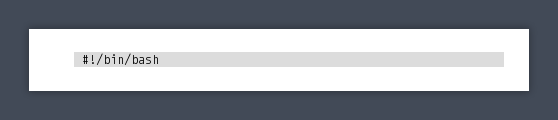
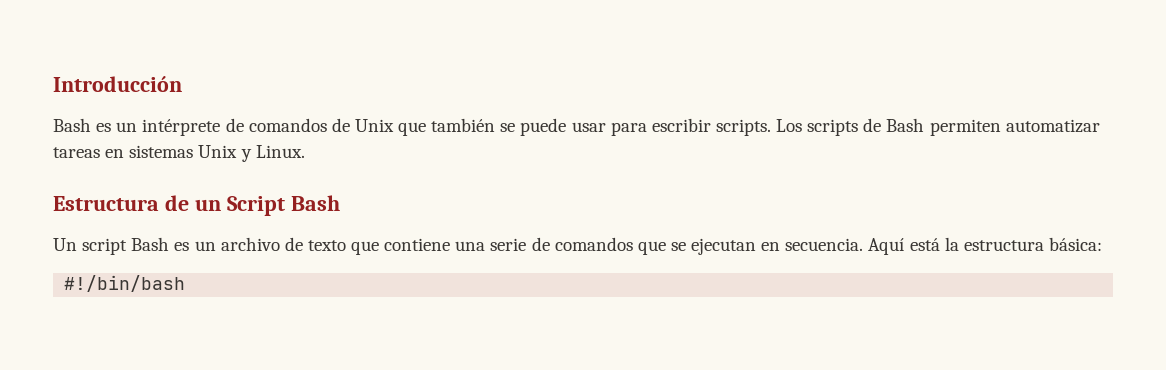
(82, 59) none -> [53,76,182,92] [53,118,1100,136] [53,145,305,162] [53,195,340,216] [53,237,1102,255] Introducción // Bash es un intérprete de comandos de Unix que también se puede usar para escribir scripts. Los scripts de Bash permiten automatizar tareas en sistemas Unix y Linux. // Estructura de un Script Bash // Un script Bash es un archivo de texto que contiene una serie de comandos que se ejecutan en secuencia. Aquí está la estructura básica: //

